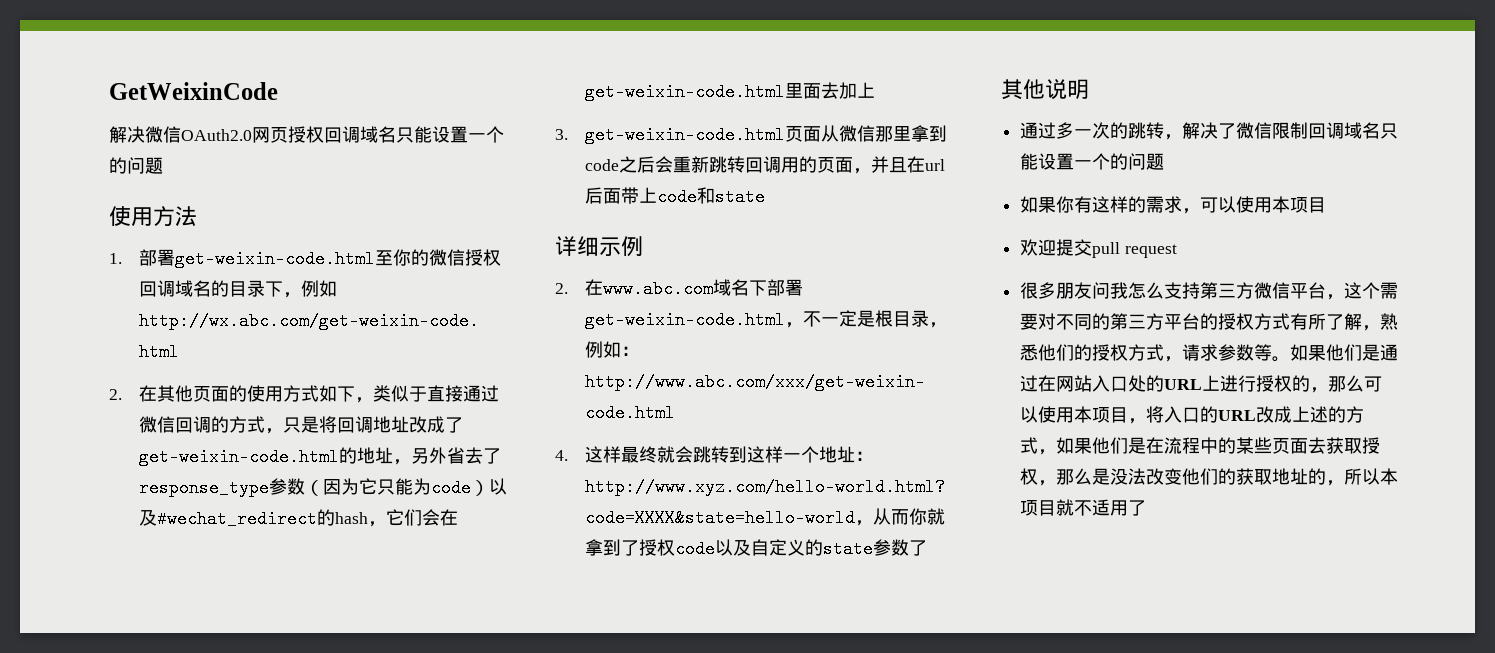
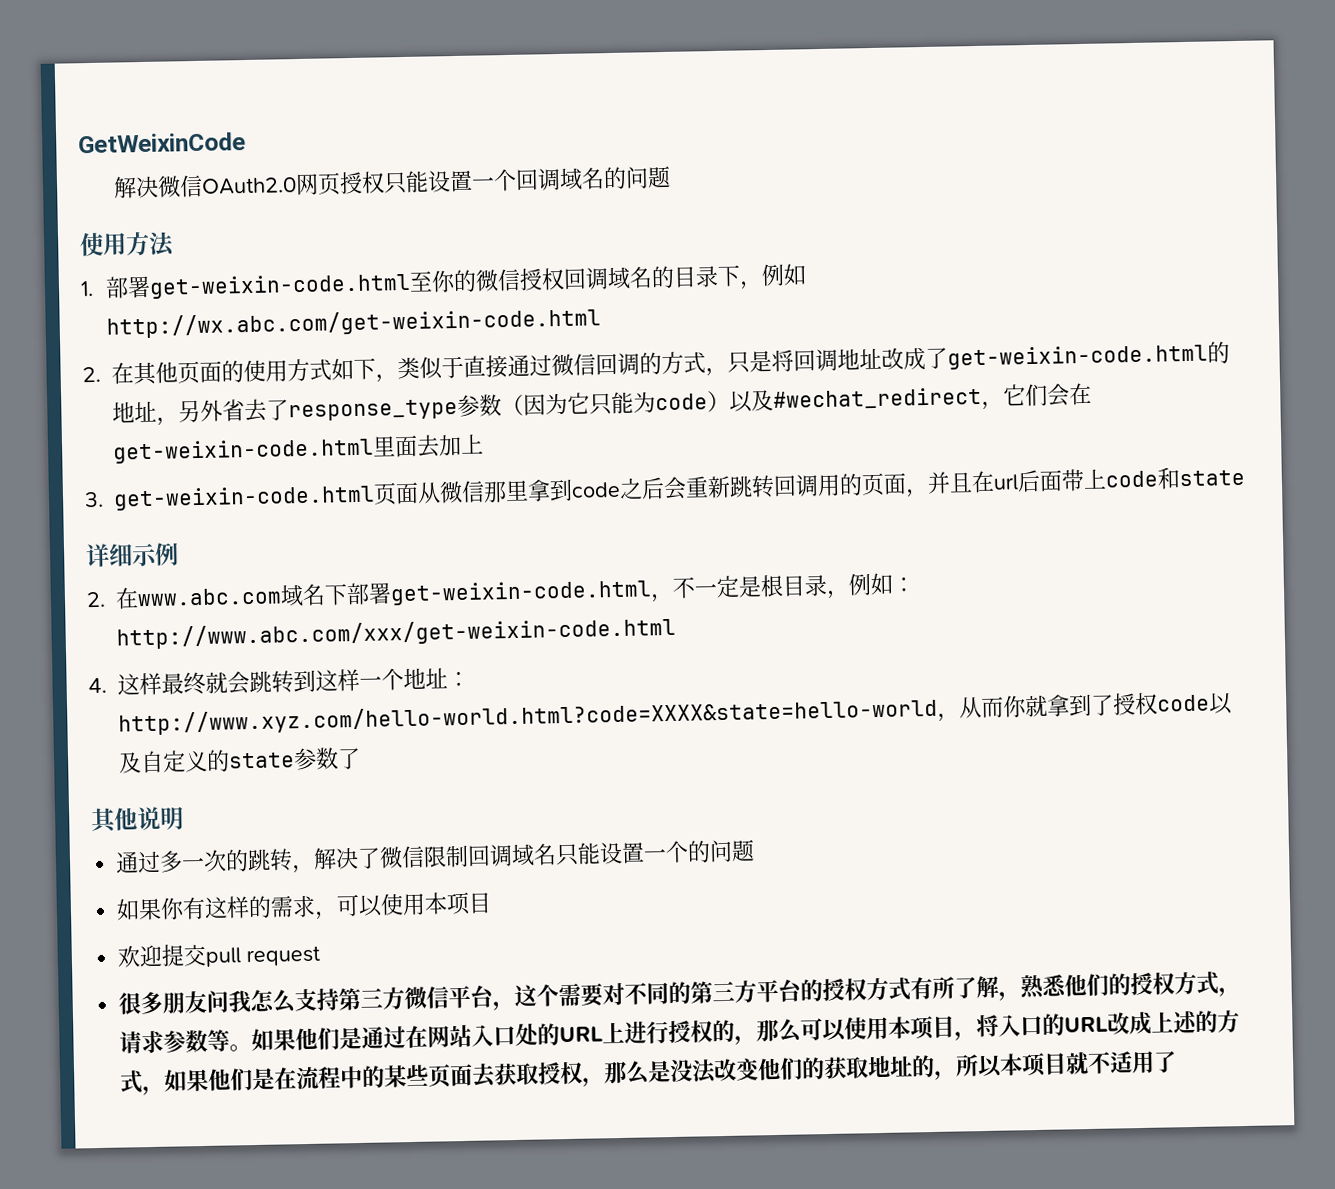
[324,126,504,143] 回调域名只能设置一个 -> [383,167,606,195] 只能设置一个回调域名
[316,509,368,526] 的hash -> (982, 398) none

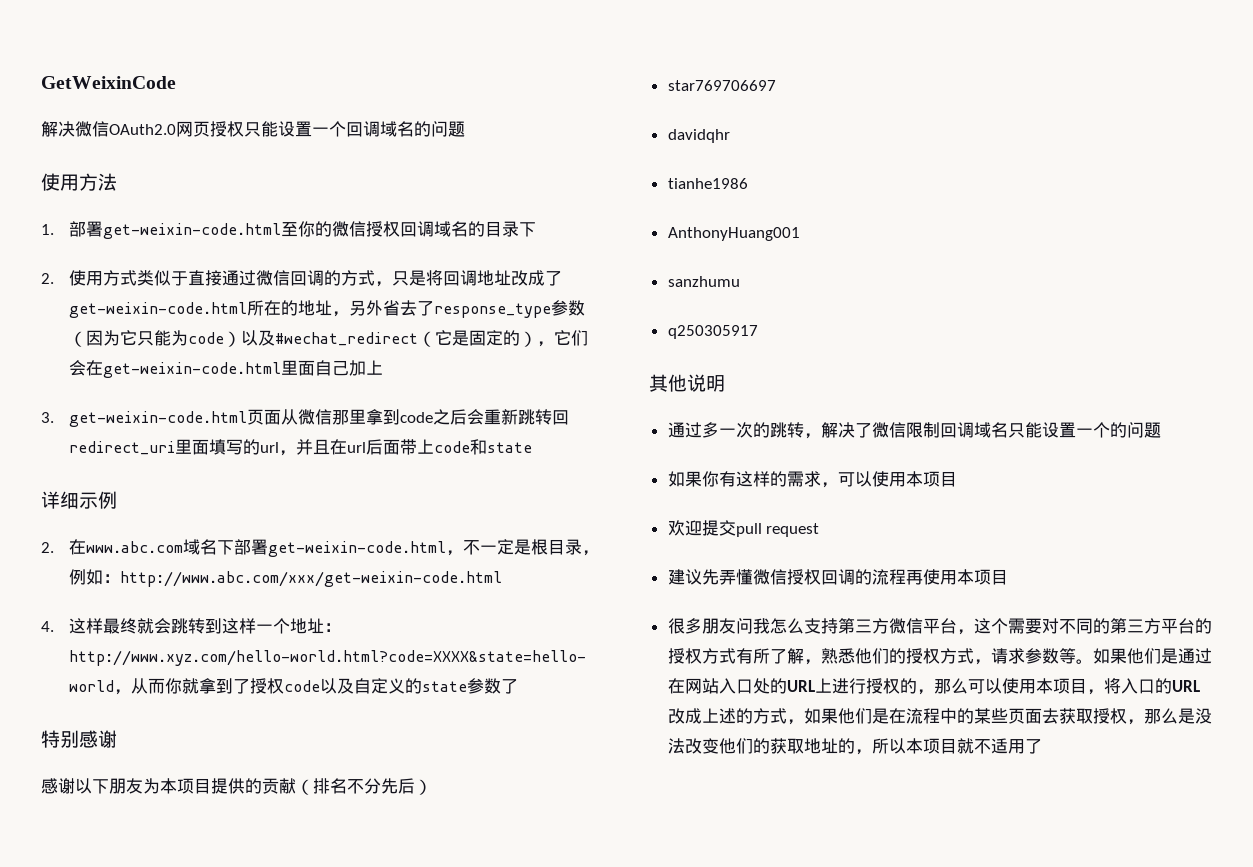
[739,263,807,290] [105,307,601,339] [82,360,244,386] ，例如http://wx.abc.com/get-weixin-code.html // 2.在其他页面的 -> [41,273,54,284] // 2.
[331,357,398,383] 如下， -> (137, 278) none
(1208, 356) none -> [246,300,281,316] 所在
(982, 398) none -> [417,330,537,347] （它是固定的）
[416,434,440,458] 去 -> [314,360,349,376] 自己
[795,472,907,497] 调用的页面 -> [68,439,279,455] redirect_uri里面填写的url
(361, 758) none -> [41,730,117,748] [41,778,432,795] [667,80,776,91] [667,129,730,143] [667,178,748,189] [667,227,800,241] [667,276,740,287] [667,325,758,339] // 特别感谢 // 感谢以下朋友为本项目提供的贡献（排名不分先后） // star769706697 // davidqhr // tianhe1986 // AnthonyHuang001 // sanzhumu // q250305917
(322, 956) none -> [667,569,1008,585] // 建议先弄懂微信授权回调的流程再使用本项目

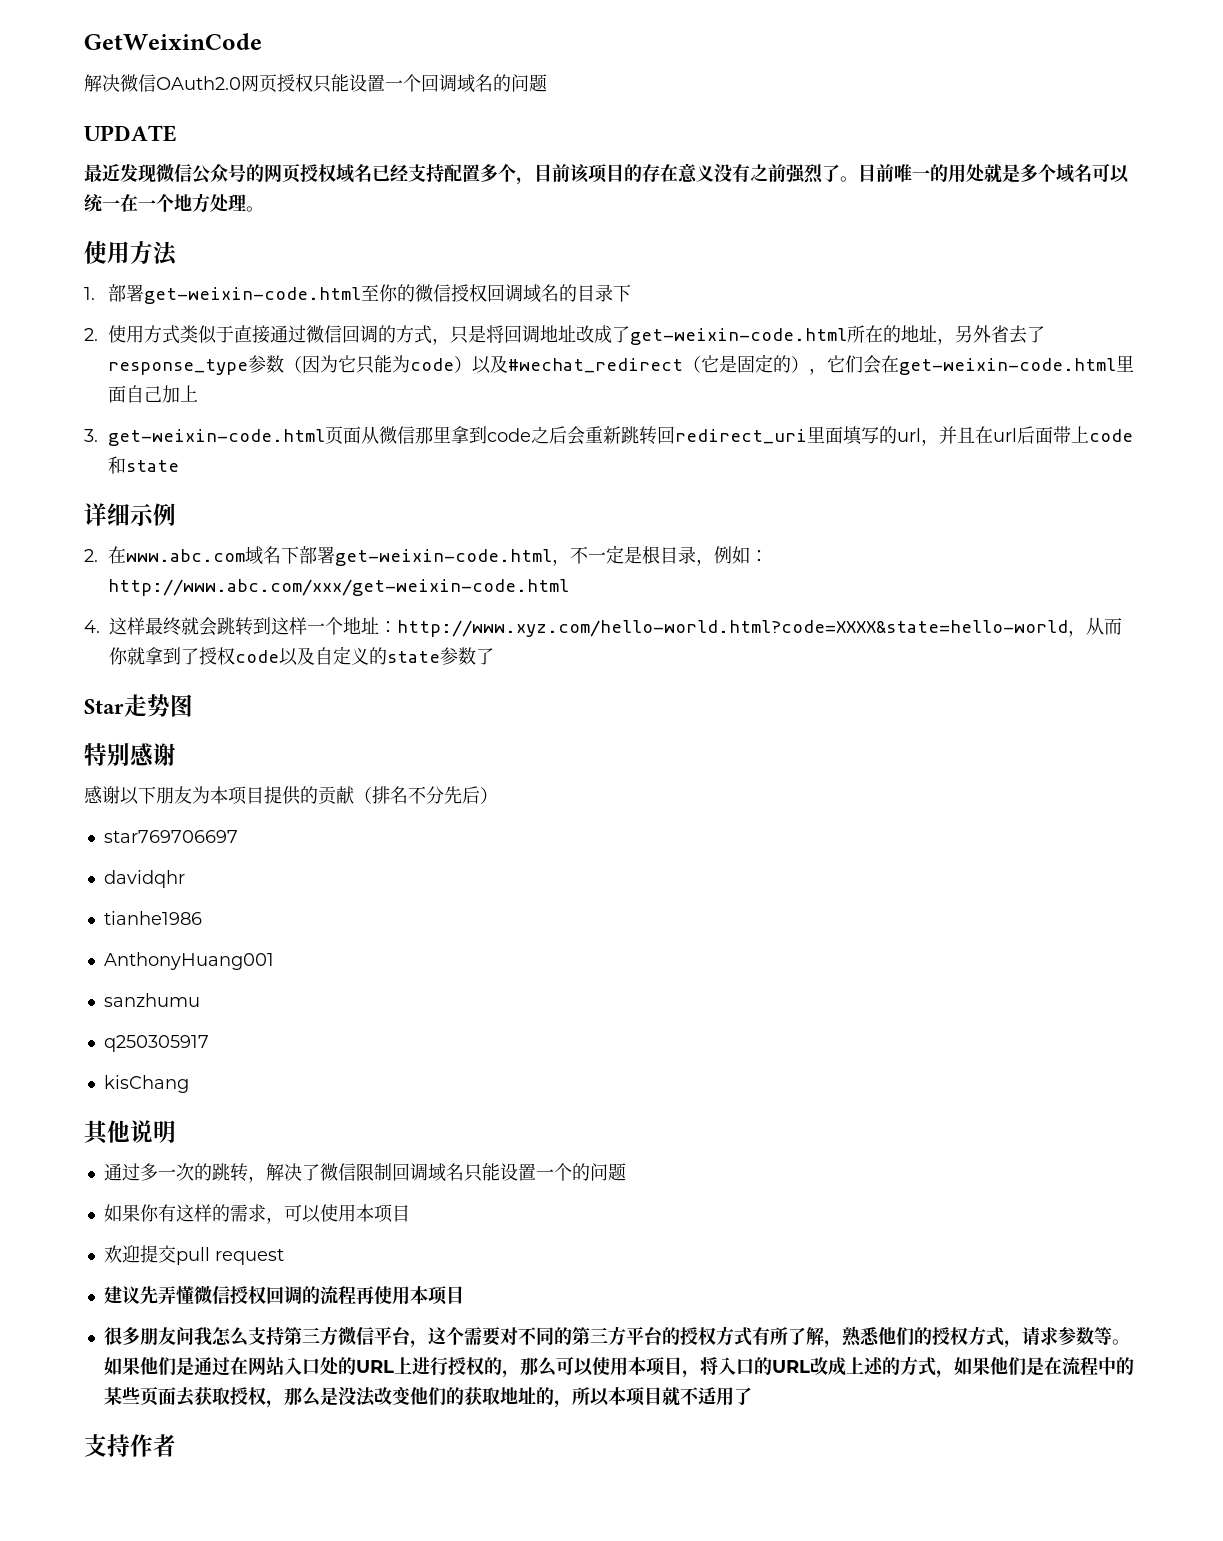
(465, 129) none -> [84,125,177,142] [84,163,1130,185] [84,193,264,213] // UPDATE // 最近发现微信公众号的网页授权域名已经支持配置多个，目前该项目的存在意义没有之前强烈了。目前唯一的用处就是多个域名可以统一在一个地方处理。
(518, 686) none -> [84,694,193,717] // Star走势图
(758, 332) none -> [103,1075,189,1093] // kisChang
(1042, 746) none -> [84,1434,176,1457] // 支持作者

